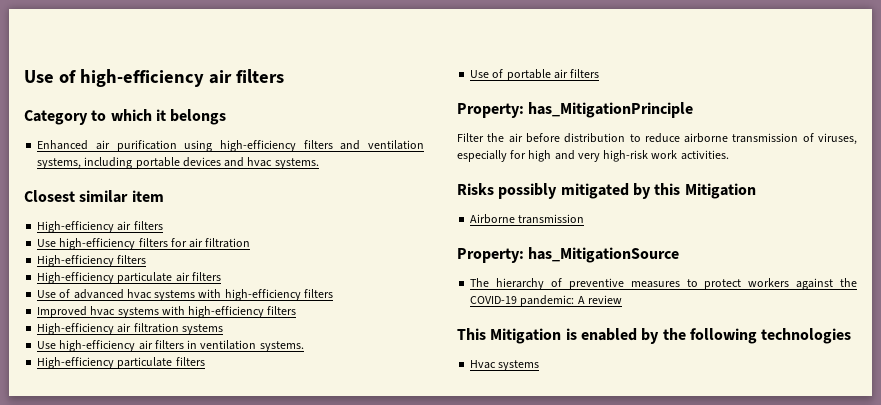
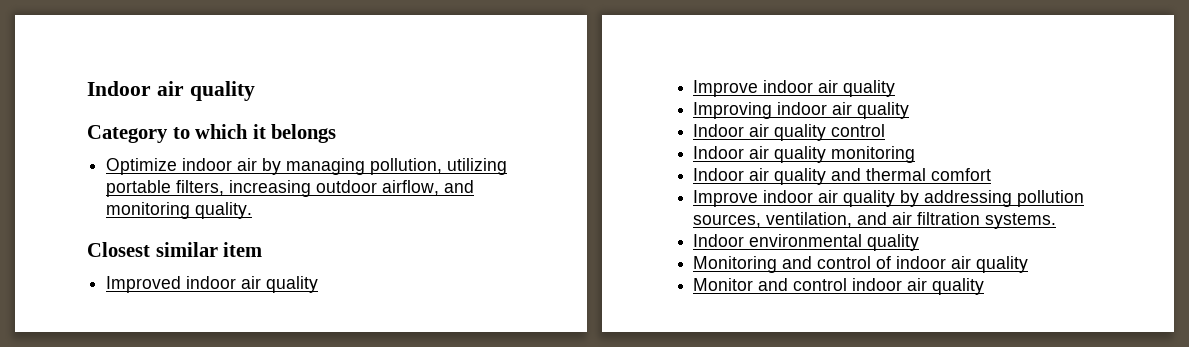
[24,69,284,87] Use of high-efficiency air filters -> [87,81,255,101] Indoor air quality
[37,140,425,152] [37,157,319,169] [24,190,164,203] [37,221,163,233] [37,238,251,250] [37,255,147,267] [37,272,221,284] [37,289,333,301] [37,306,297,318] [37,323,223,335] [37,340,304,352] [37,357,205,369] [470,69,600,81] [457,102,694,118] [457,133,857,145] [457,150,729,162] [457,183,756,199] [470,214,585,224] [457,247,680,263] [470,278,857,290] [470,295,622,307] [457,328,852,344] [470,360,540,371] Enhanced air purification using high-efficiency filters and ventilation systems, including portable devices and hvac systems. // Closest similar item // High-efficiency air filters // Use high-efficiency filters for air filtration // High-efficiency filters // High-efficiency particulate air filters // Use of advanced hvac systems with high-efficiency filters // Improved hvac systems with high-efficiency filters // High-efficiency air filtration systems // Use high-efficiency air filters in ventilation systems. // High-efficiency particulate filters // Use of portable air filters // Property: has_MitigationPrinciple // Filter the air before distribution to reduce airborne transmission of viruses, especially for high and very high-risk work activities. // Risks possibly mitigated by this Mitigation // Airborne transmission // Property: has_MitigationSource // The hierarchy of preventive measures to protect workers against the COVID-19 pandemic: A review // This Mitigation is enabled by the following technologies // Hvac systems -> [106,158,508,175] [106,180,475,197] [106,202,253,219] [87,242,263,257] [106,276,319,293] [693,80,896,97] [693,102,910,119] [693,124,886,141] [693,146,916,163] [693,168,992,185] [693,190,1085,207] [693,212,1057,229] [693,234,920,251] [693,256,1029,273] [693,278,985,295] Optimize indoor air by managing pollution, utilizing portable filters, increasing outdoor airflow, and monitoring quality. // Closest similar item // Improved indoor air quality // Improve indoor air quality // Improving indoor air quality // Indoor air quality control // Indoor air quality monitoring // Indoor air quality and thermal comfort // Improve indoor air quality by addressing pollution sources, ventilation, and air filtration systems. // Indoor environmental quality // Monitoring and control of indoor air quality // Monitor and control indoor air quality

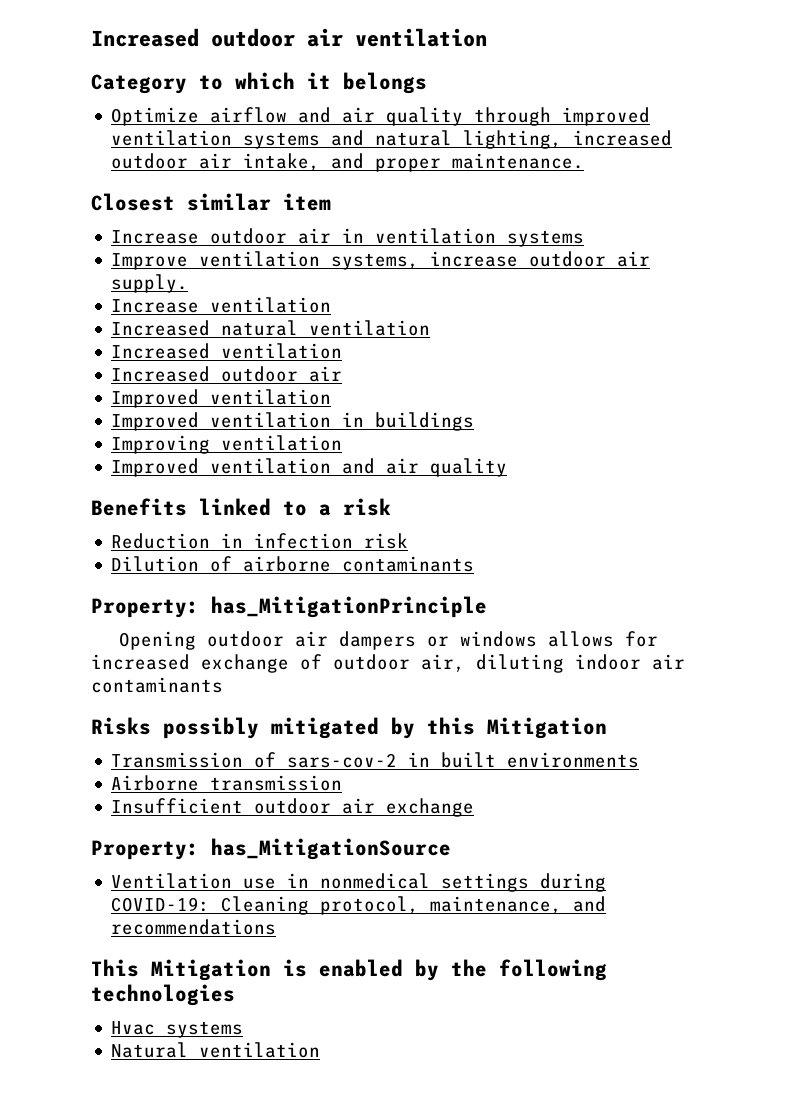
[87,81,255,101] Indoor air quality -> [91,28,487,47] Increased outdoor air ventilation
[182,158,508,175] [106,180,475,197] [106,202,253,219] [87,242,263,257] [106,276,319,293] [693,80,896,97] [693,102,910,119] [693,124,886,141] [693,146,916,163] [693,168,992,185] [693,190,1085,207] [693,212,1057,229] [693,234,920,251] [693,256,1029,273] [693,278,985,295] indoor air by managing pollution, utilizing portable filters, increasing outdoor airflow, and monitoring quality. // Closest similar item // Improved indoor air quality // Improve indoor air quality // Improving indoor air quality // Indoor air quality control // Indoor air quality monitoring // Indoor air quality and thermal comfort // Improve indoor air quality by addressing pollution sources, ventilation, and air filtration systems. // Indoor environmental quality // Monitoring and control of indoor air quality // Monitor and control indoor air quality -> [210,107,651,126] [111,130,673,149] [111,153,585,172] [91,193,331,211] [111,228,585,247] [111,251,651,270] [111,274,189,293] [111,297,332,313] [111,320,431,336] [111,343,343,359] [111,366,343,382] [111,389,332,408] [111,412,475,431] [111,435,343,454] [111,458,508,477] [91,498,391,516] [111,533,409,549] [111,556,475,572] [91,596,487,618] [119,631,659,650] [91,654,685,673] [91,677,223,693] [91,717,607,739] [111,752,640,768] [111,775,343,791] [111,798,475,817] [91,838,451,860] [111,873,607,892] [111,896,607,915] [111,919,277,935] [91,959,607,981] [91,984,235,1006] [111,1021,244,1038] [111,1042,321,1058] airflow and air quality through improved ventilation systems and natural lighting, increased outdoor air intake, and proper maintenance. // Closest similar item // Increase outdoor air in ventilation systems // Improve ventilation systems, increase outdoor air supply. // Increase ventilation // Increased natural ventilation // Increased ventilation // Increased outdoor air // Improved ventilation // Improved ventilation in buildings // Improving ventilation // Improved ventilation and air quality // Benefits linked to a risk // Reduction in infection risk // Dilution of airborne contaminants // Property: has_MitigationPrinciple // Opening outdoor air dampers or windows allows for increased exchange of outdoor air, diluting indoor air contaminants // Risks possibly mitigated by this Mitigation // Transmission of sars-cov-2 in built environments // Airborne transmission // Insufficient outdoor air exchange // Property: has_MitigationSource // Ventilation use in nonmedical settings during COVID-19: Cleaning protocol, maintenance, and recommendations // This Mitigation is enabled by the following technologies // Hvac systems // Natural ventilation

